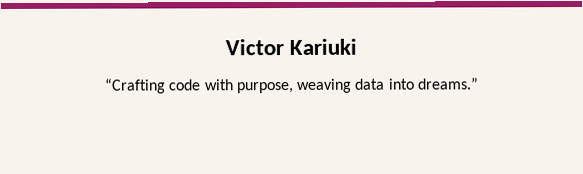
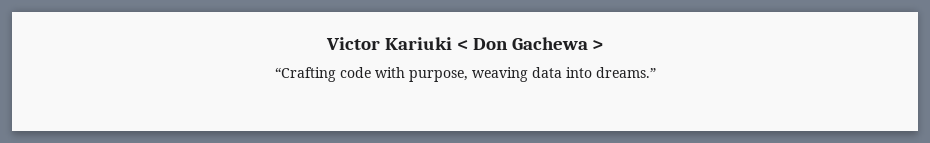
(358, 47) none -> [456,37,604,50] < Don Gachewa >

